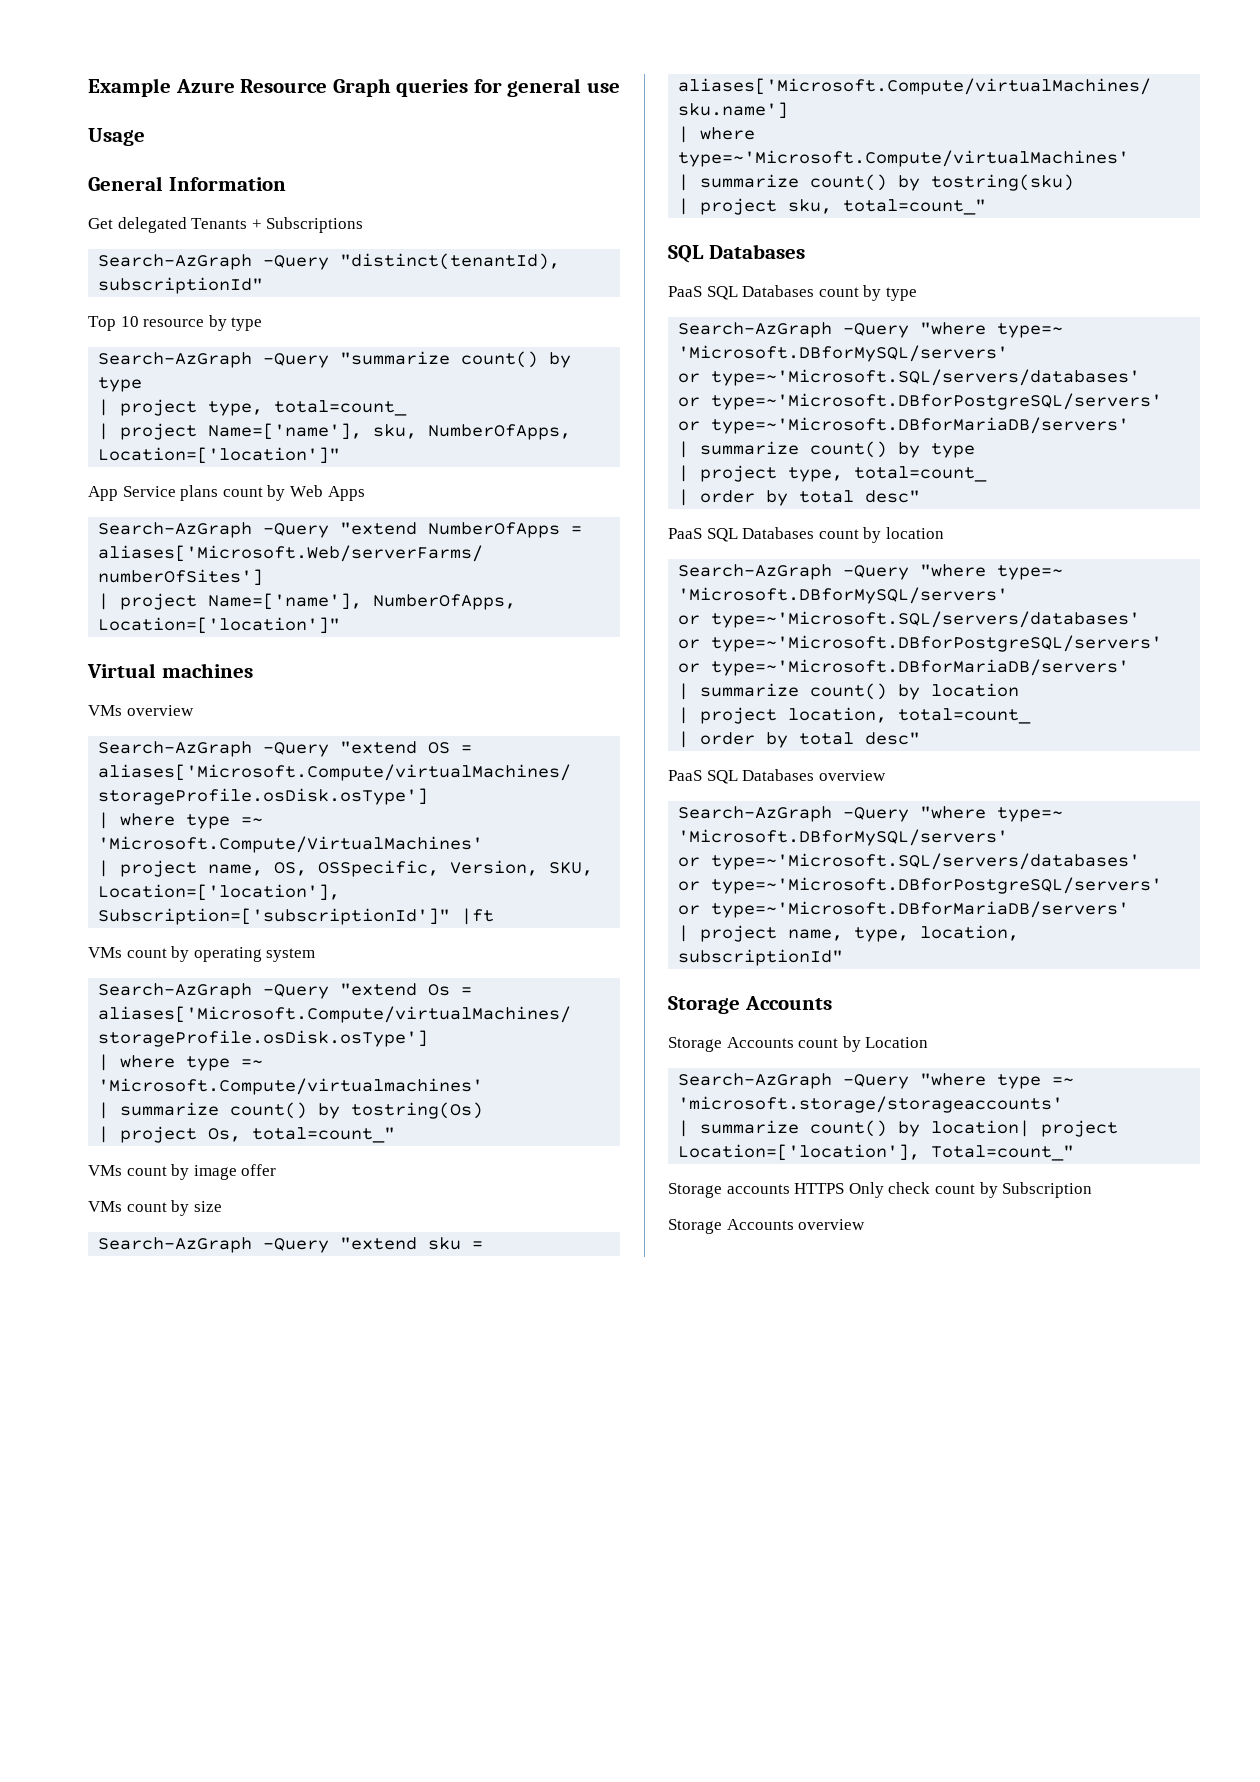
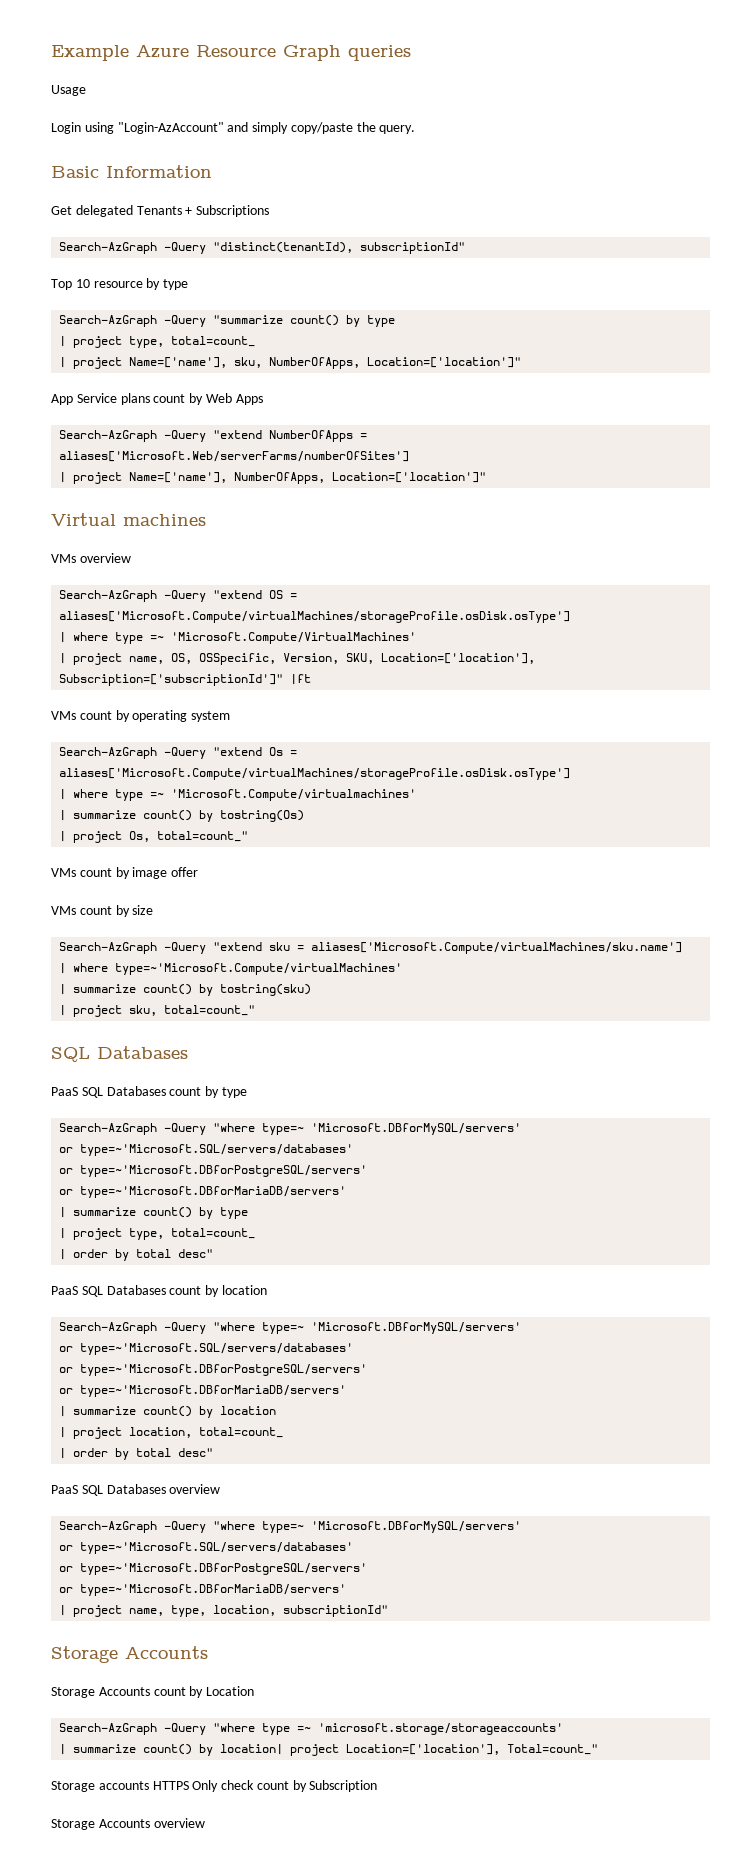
[473,78,620,97] [88,128,145,146] [88,176,163,191] for general use // Usage // General -> [51,85,86,96] [51,122,416,134] [51,166,99,178] // Usage // Login using "Login-AzAccount" and simply copy/paste the query. // Basic

